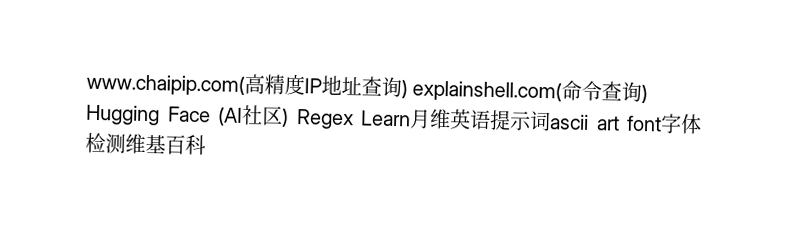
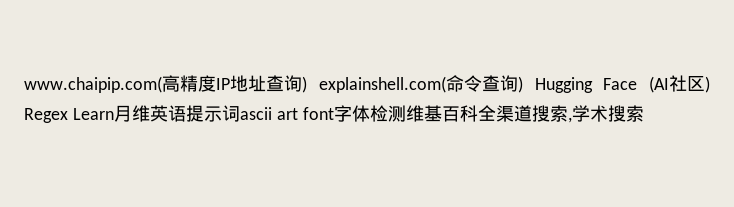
(206, 145) none -> [477,105,644,123] 全渠道搜索,学术搜索

